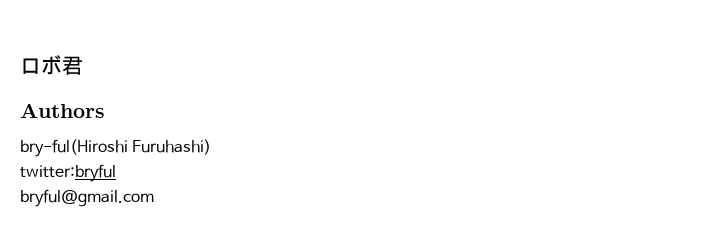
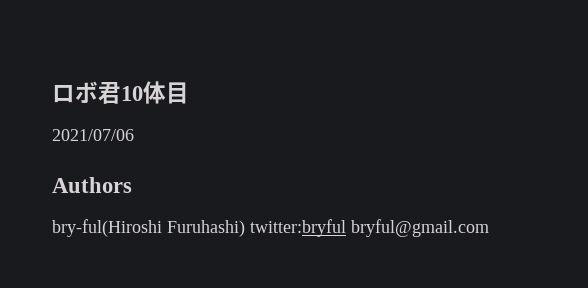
(83, 65) none -> [121,81,189,104] [52,129,134,141] 10体目 // 2021/07/06
(212, 147) // -> (245, 228) none
(116, 173) // -> (346, 228) none

